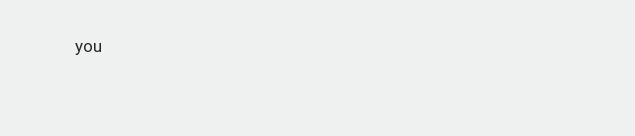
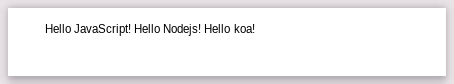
[75,43,102,55] you -> [45,24,255,36] Hello JavaScript! Hello Nodejs! Hello koa!

